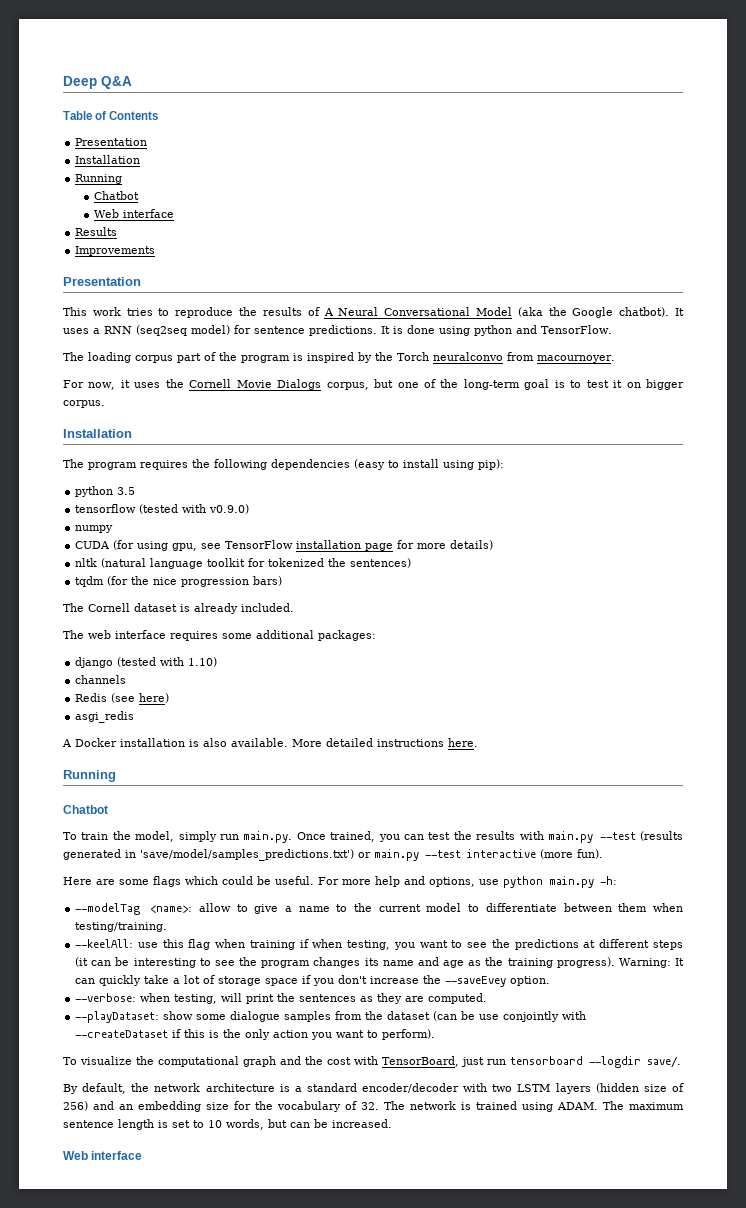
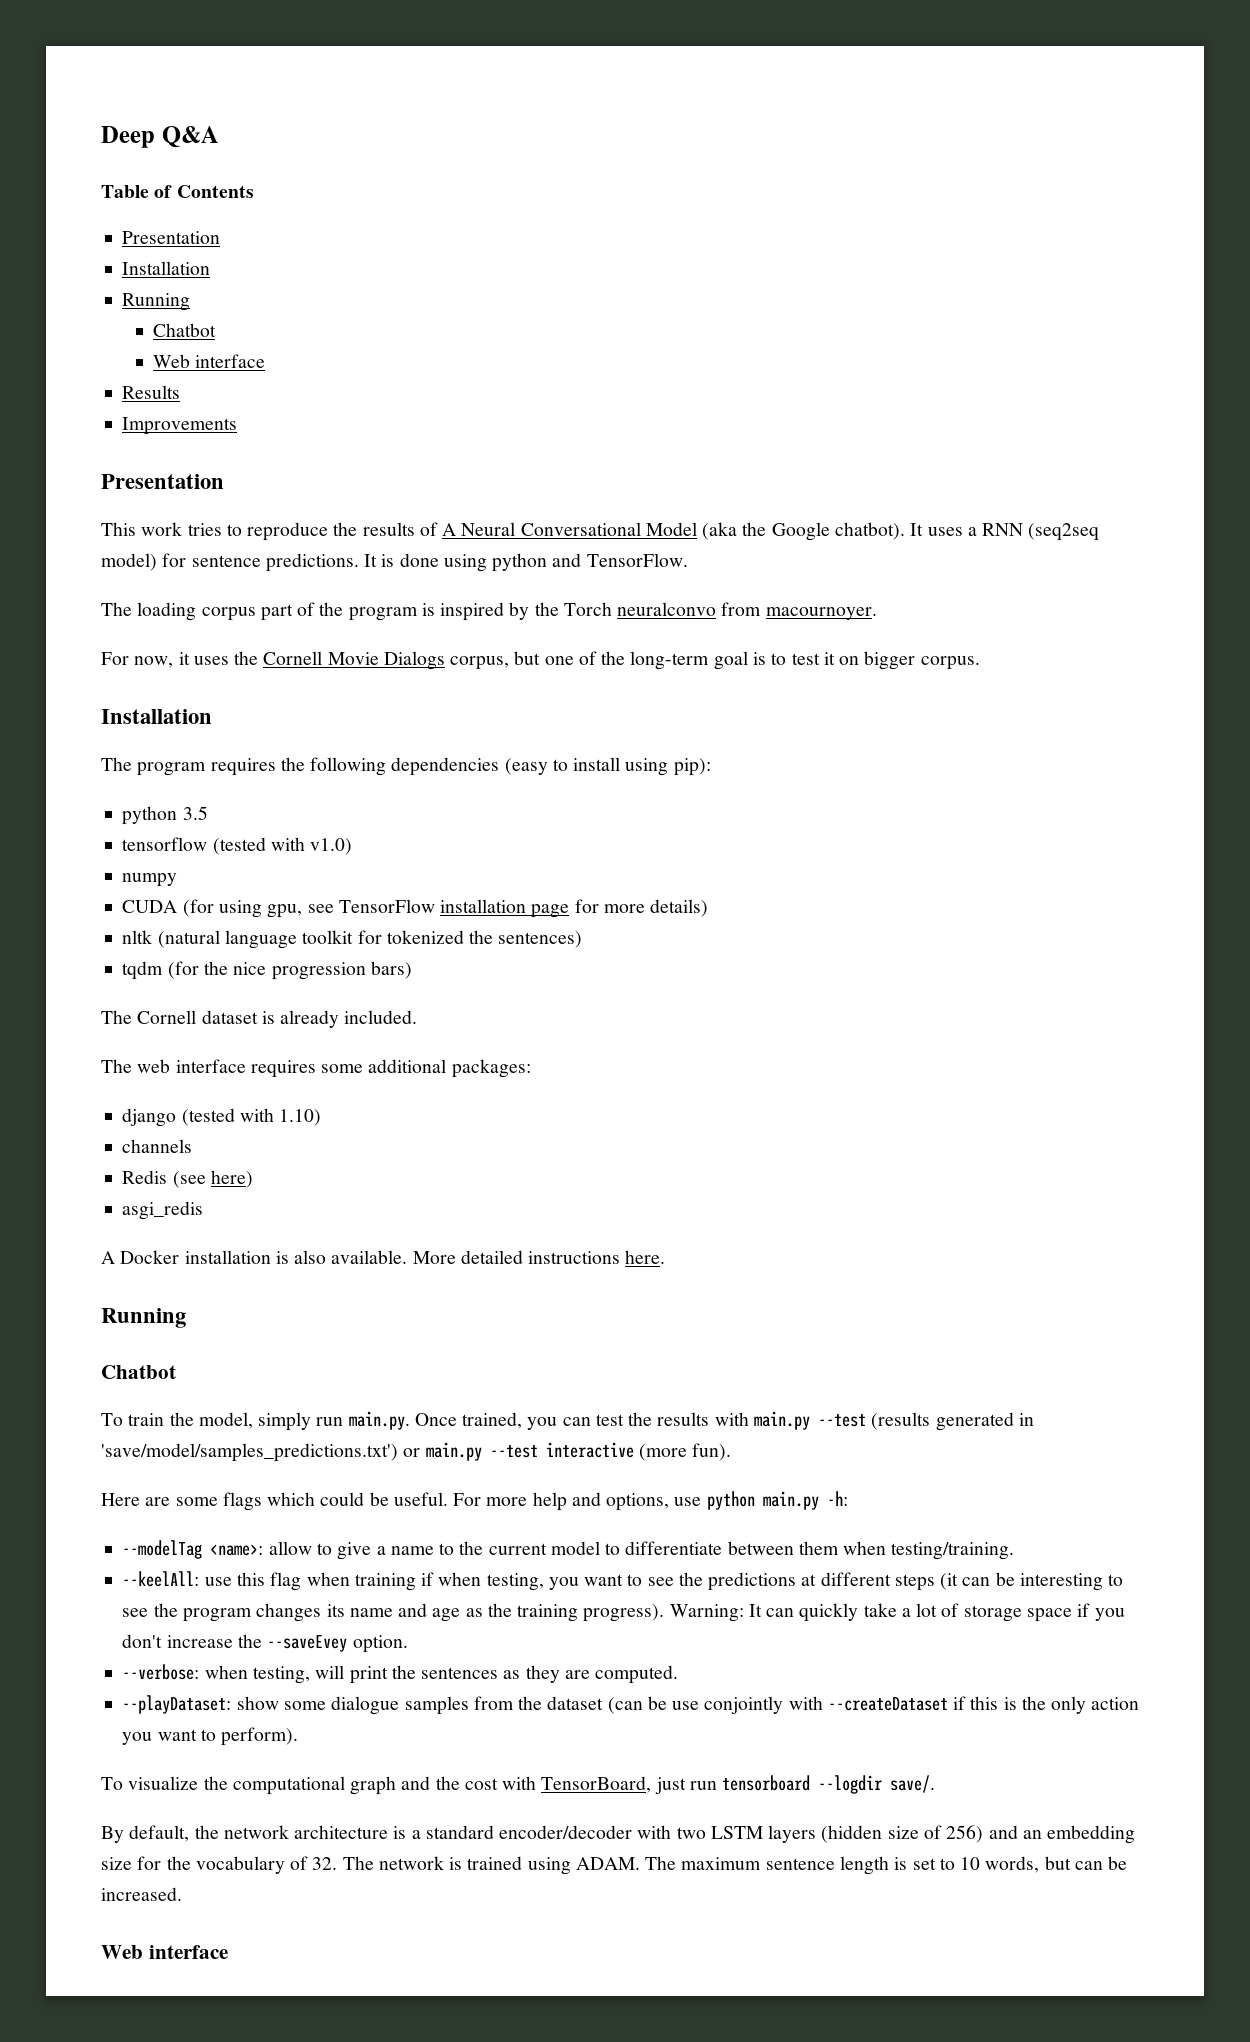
[209,504,250,514] v0.9.0) -> [310,838,353,855] v1.0)

